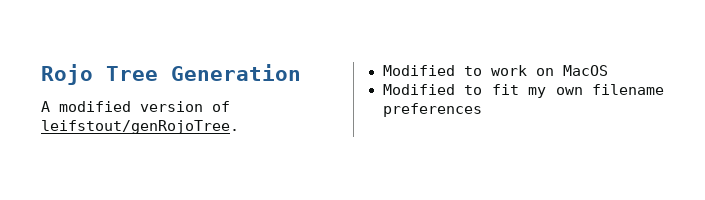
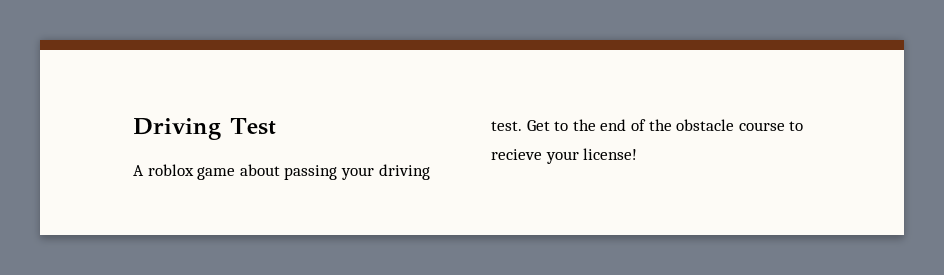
[41,64,301,85] [41,101,230,112] [41,120,239,134] [382,65,608,76] [382,84,664,98] [382,103,482,117] Rojo Tree Generation // A modified version of leifstout/genRojoTree. // Modified to work on MacOS // Modified to fit my own filename preferences -> [133,118,276,140] [133,164,430,180] [491,119,804,131] [491,148,638,164] Driving Test // A roblox game about passing your driving test. Get to the end of the obstacle course to recieve your license!

